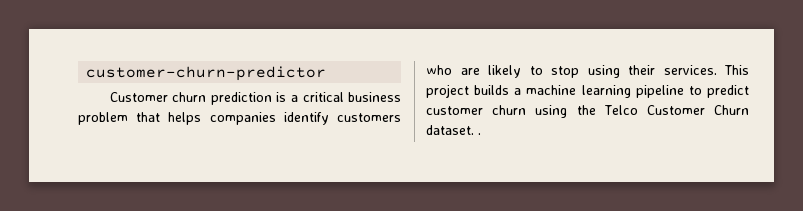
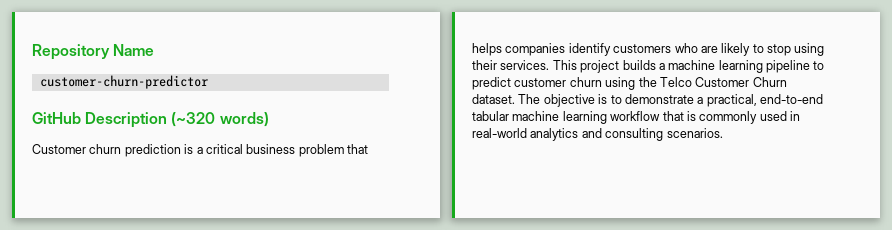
(86, 73) none -> [32,44,155,60] Repository Name //
(327, 73) none -> [32,112,269,128] // GitHub Description (~320 words)
[478,133,481,135] . -> [518,94,823,107] [472,111,800,124] [472,128,723,141] The objective is to demonstrate a practical, end-to-end tabular machine learning workflow that is commonly used in real-world analytics and consulting scenarios.

